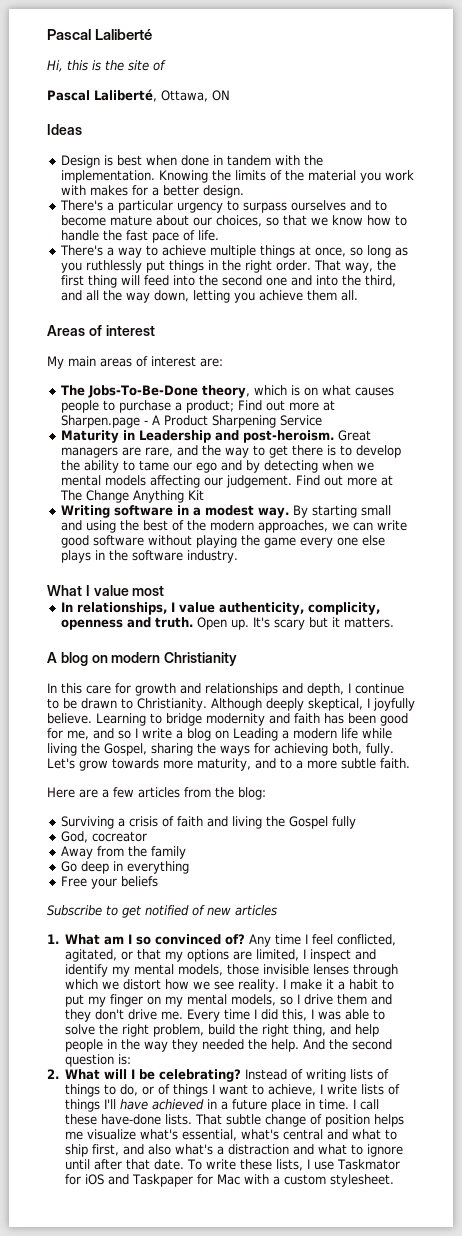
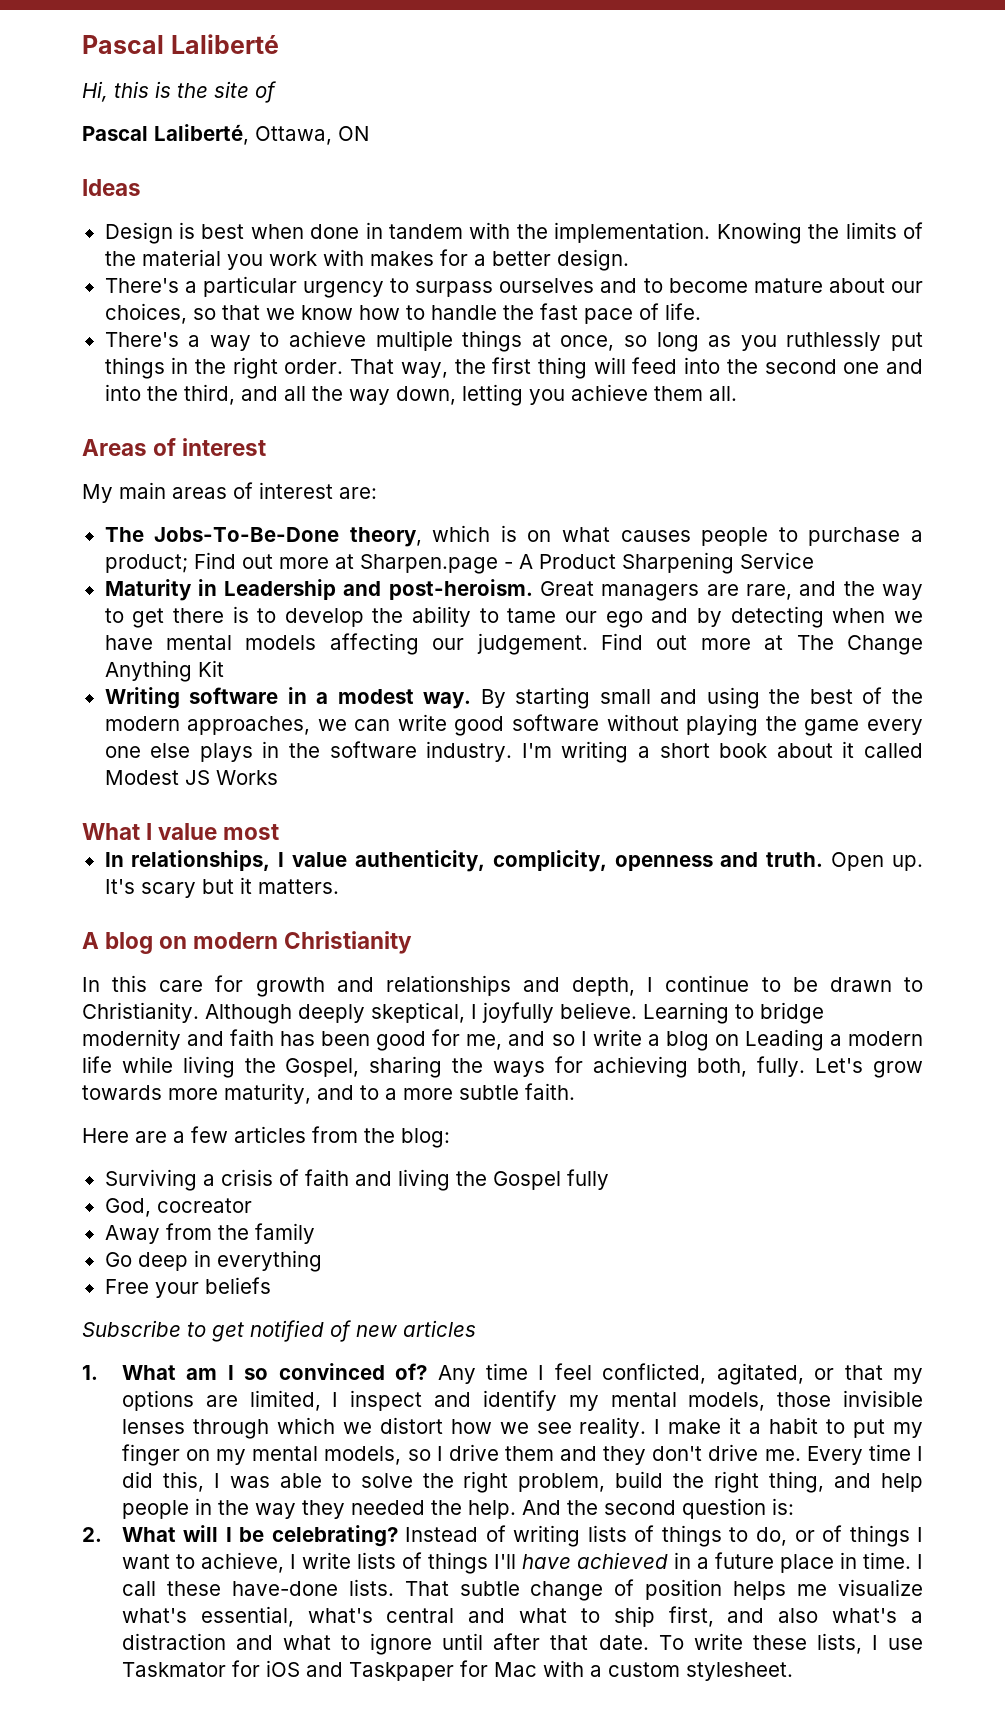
(374, 466) none -> [104,635,153,650] have
(238, 556) none -> [521,741,923,763] [104,770,278,785] I'm writing a short book about it called Modest JS Works

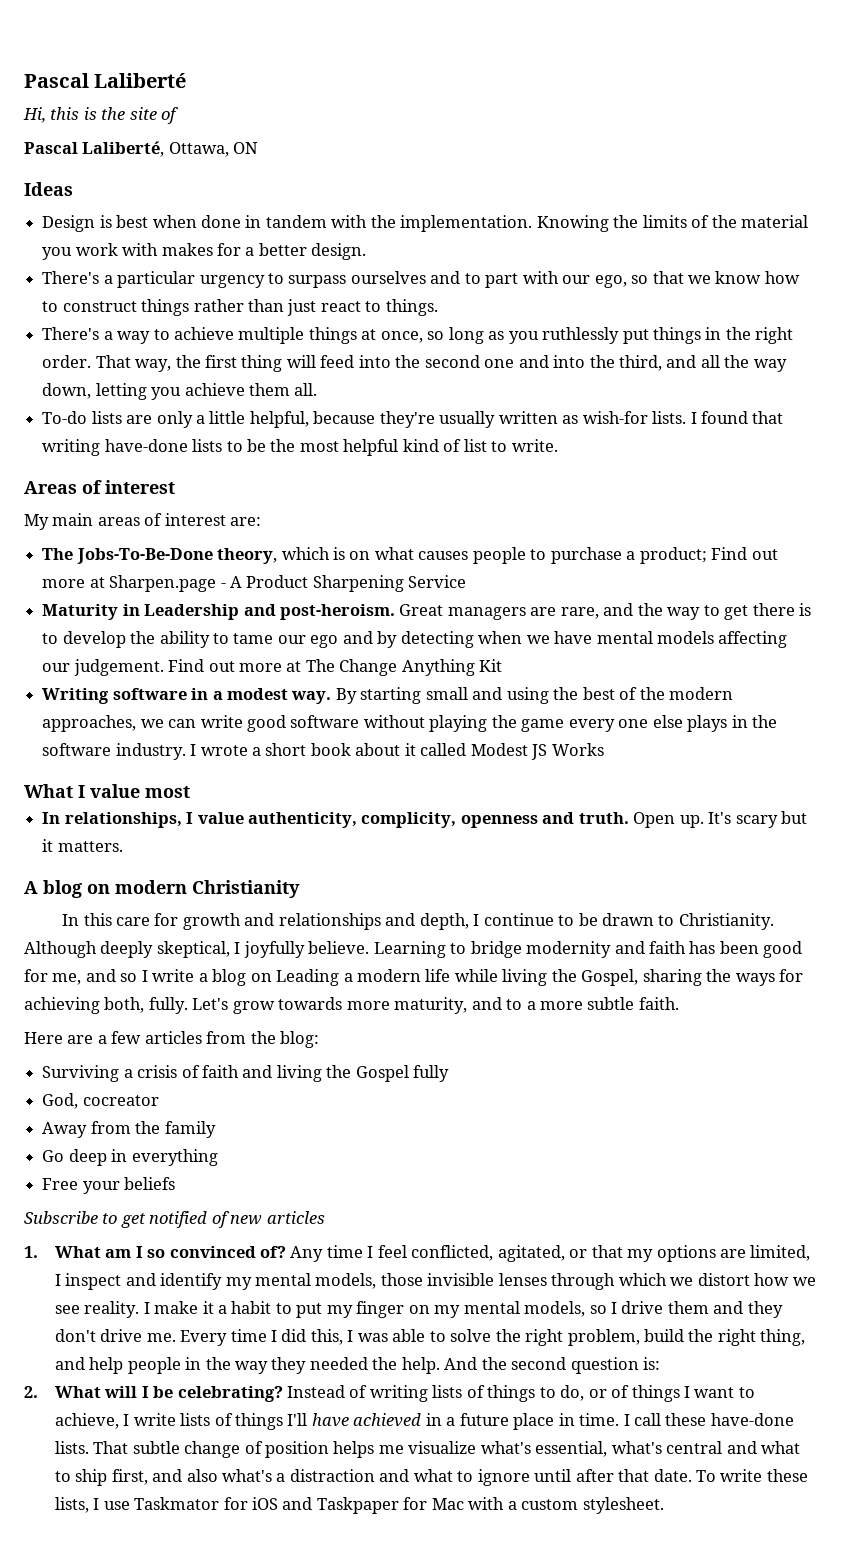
[668,278,924,293] [104,303,187,324] become mature about our choices, -> [485,271,627,288] part with our ego,
[430,303,701,324] handle the fast pace of life. -> [62,299,438,316] construct things rather than just react to things.
(737, 393) none -> [42,411,784,428] [42,439,558,456] // To-do lists are only a little helpful, because they're usually written as wish-for lists. I found that writing have-done lists to be the most helpful kind of list to write.
[521,741,629,763] I'm writing -> [190,744,248,756] I wrote

